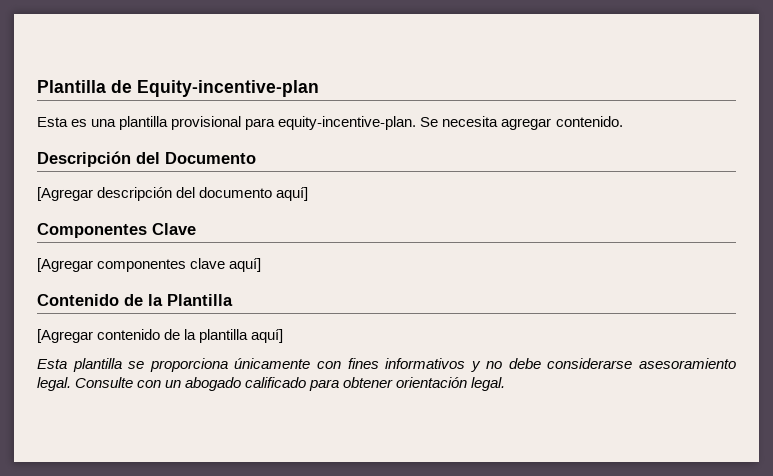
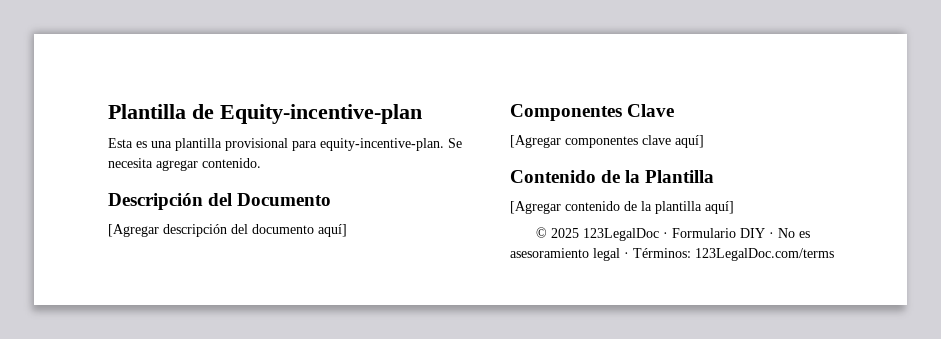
[37,358,736,372] [37,377,506,391] Esta plantilla se proporciona únicamente con fines informativos y no debe considerarse asesoramiento legal. Consulte con un abogado calificado para obtener orientación legal. -> [535,227,810,241] [510,248,834,261] © 2025 123LegalDoc · Formulario DIY · No es asesoramiento legal · Términos: 123LegalDoc.com/terms

